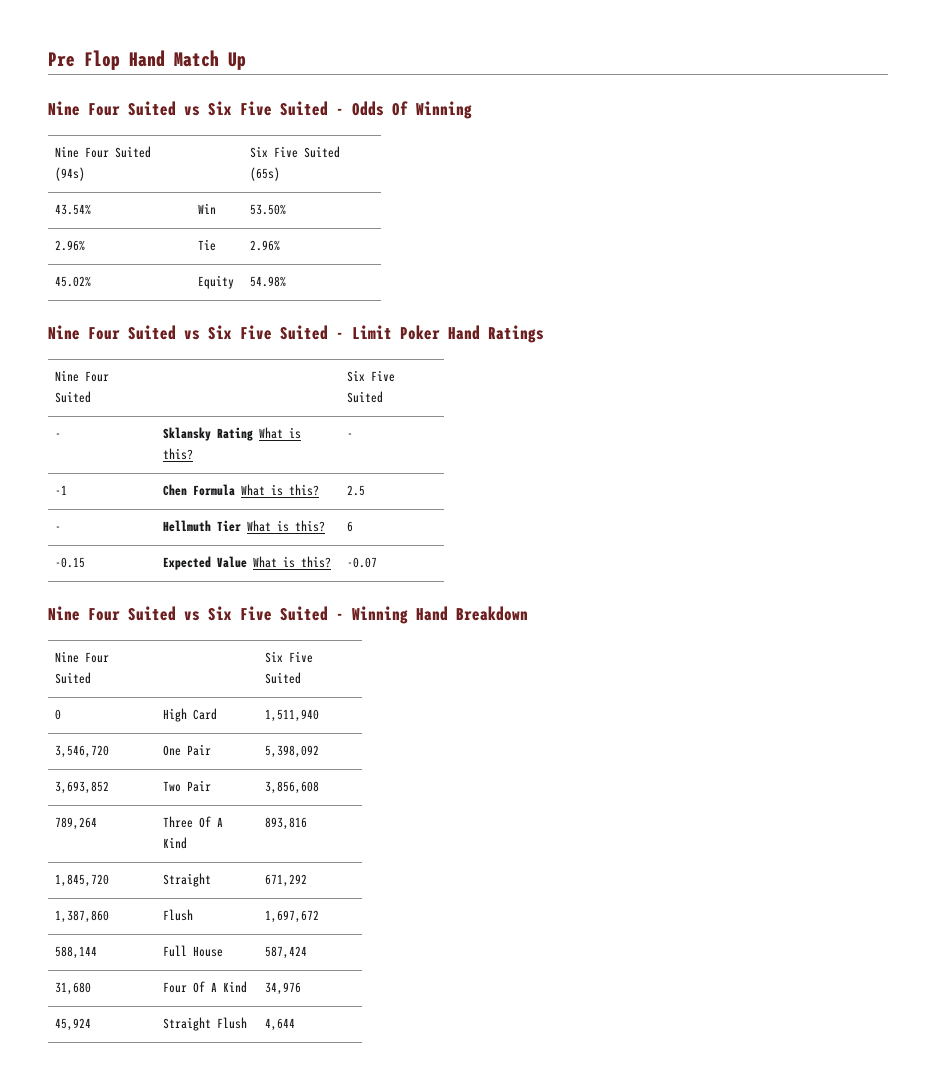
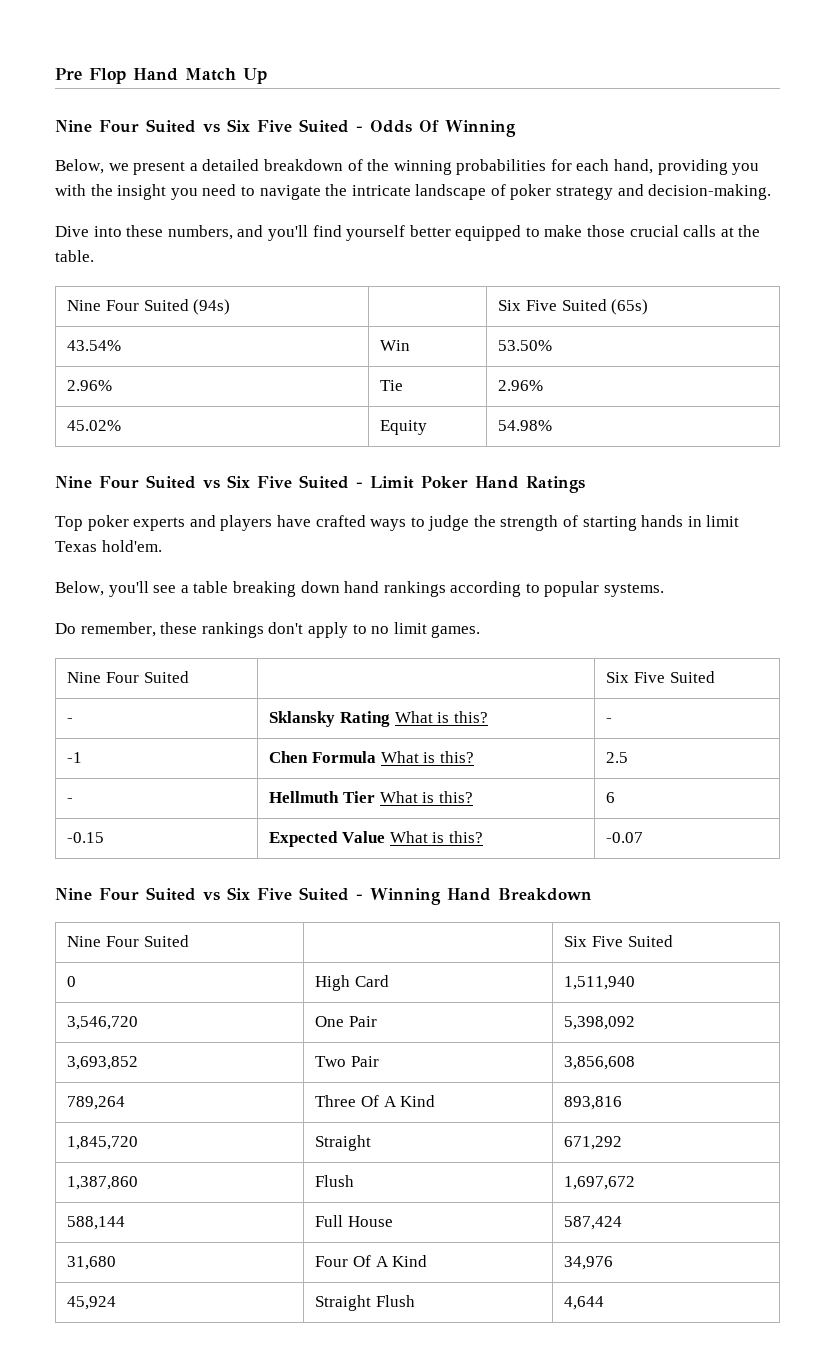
(472, 110) none -> [55,159,760,175] [55,184,772,200] [55,225,761,241] [55,250,94,262] // Below, we present a detailed breakdown of the winning probabilities for each hand, providing you with the insight you need to navigate the intricate landscape of poker strategy and decision-making. // Dive into these numbers, and you'll find yourself better equipped to make those crucial calls at the table.
(544, 334) none -> [55,515,740,531] [55,540,162,552] [55,581,665,597] [55,622,481,638] // Top poker experts and players have crafted ways to judge the strength of starting hands in limit Texas hold'em. // Below, you'll see a table breaking down hand rankings according to popular systems. // Do remember, these rankings don't apply to no limit games.

